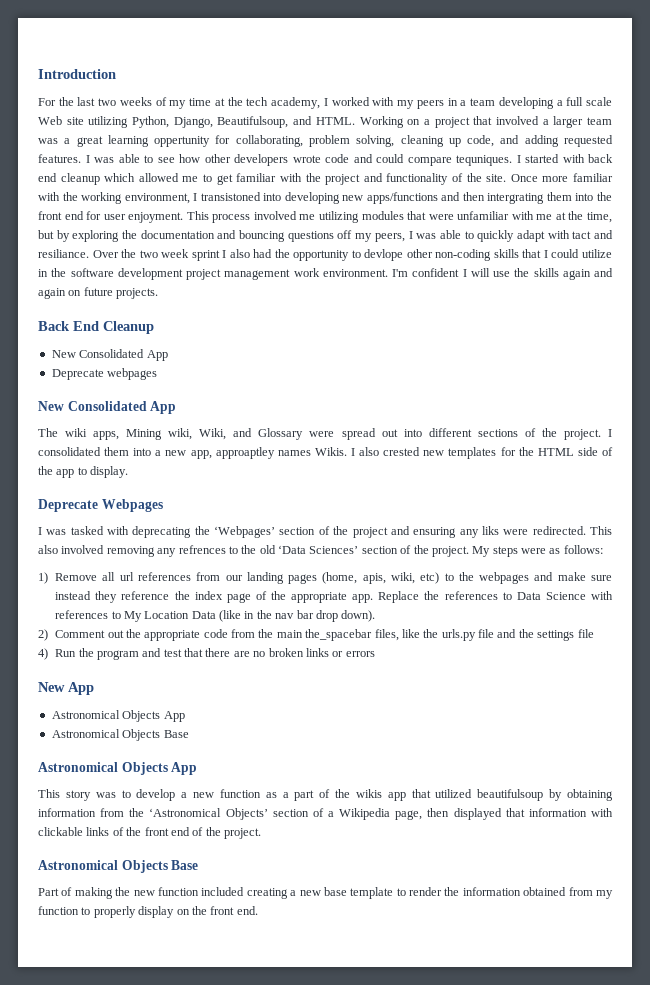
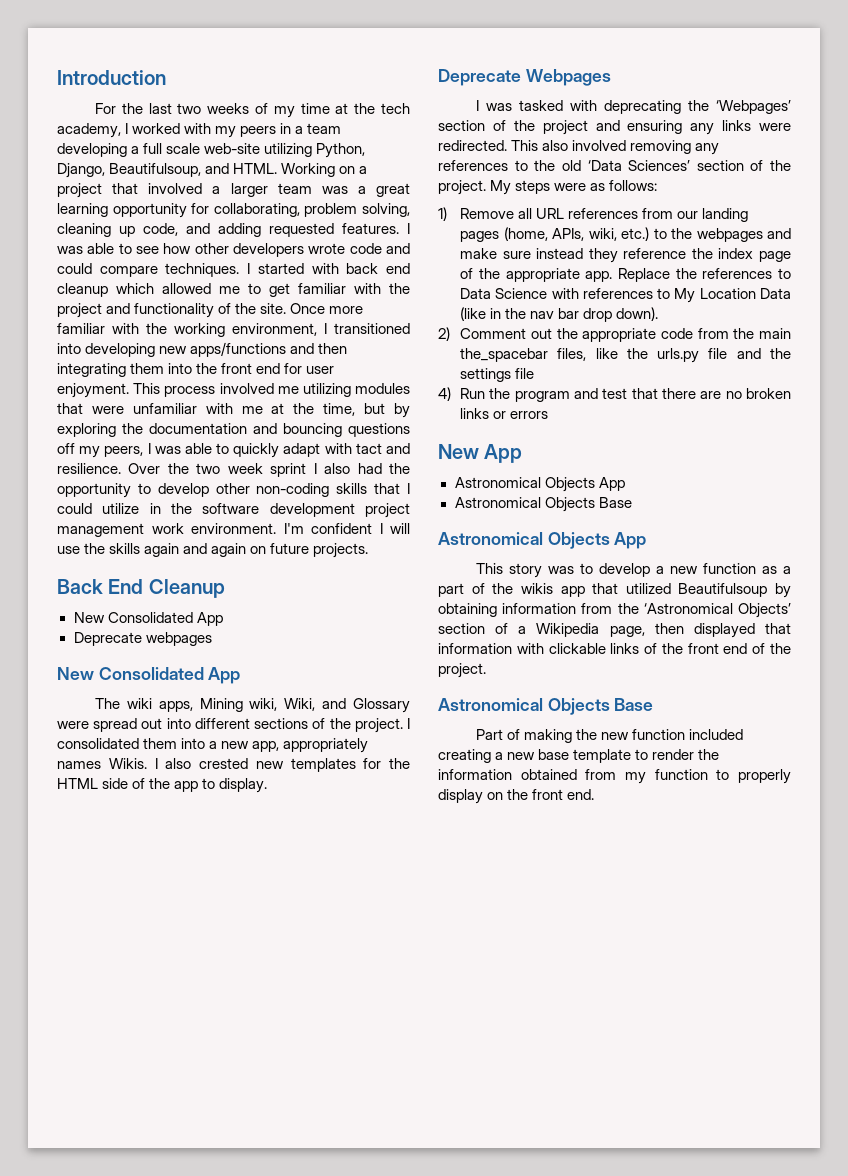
[38,116,84,125] Web site -> [204,143,261,154] web-site
[154,136,211,147] oppertunity -> [112,203,187,218] opportunity
[456,155,512,166] tequniques. -> [165,263,240,277] techniques.
[200,192,261,201] transistoned -> [334,323,410,334] transitioned
[487,193,545,204] intergrating -> [57,363,126,377] integrating
[38,249,89,258] resiliance. -> [57,463,121,474] resilience.
[364,249,404,261] devlope -> [157,483,209,497] develop
[215,447,275,459] approaptley -> [283,738,369,753] appropriately
[481,526,499,535] liks -> [722,120,752,131] links
[178,545,226,554] refrences -> [438,160,508,171] references
[119,572,134,581] url -> [536,208,565,219] URL
[362,572,440,584] apis, wiki, etc) -> [552,227,650,241] APIs, wiki, etc.)
[477,789,544,801] beautifulsoup -> [678,583,768,597] Beautifulsoup

